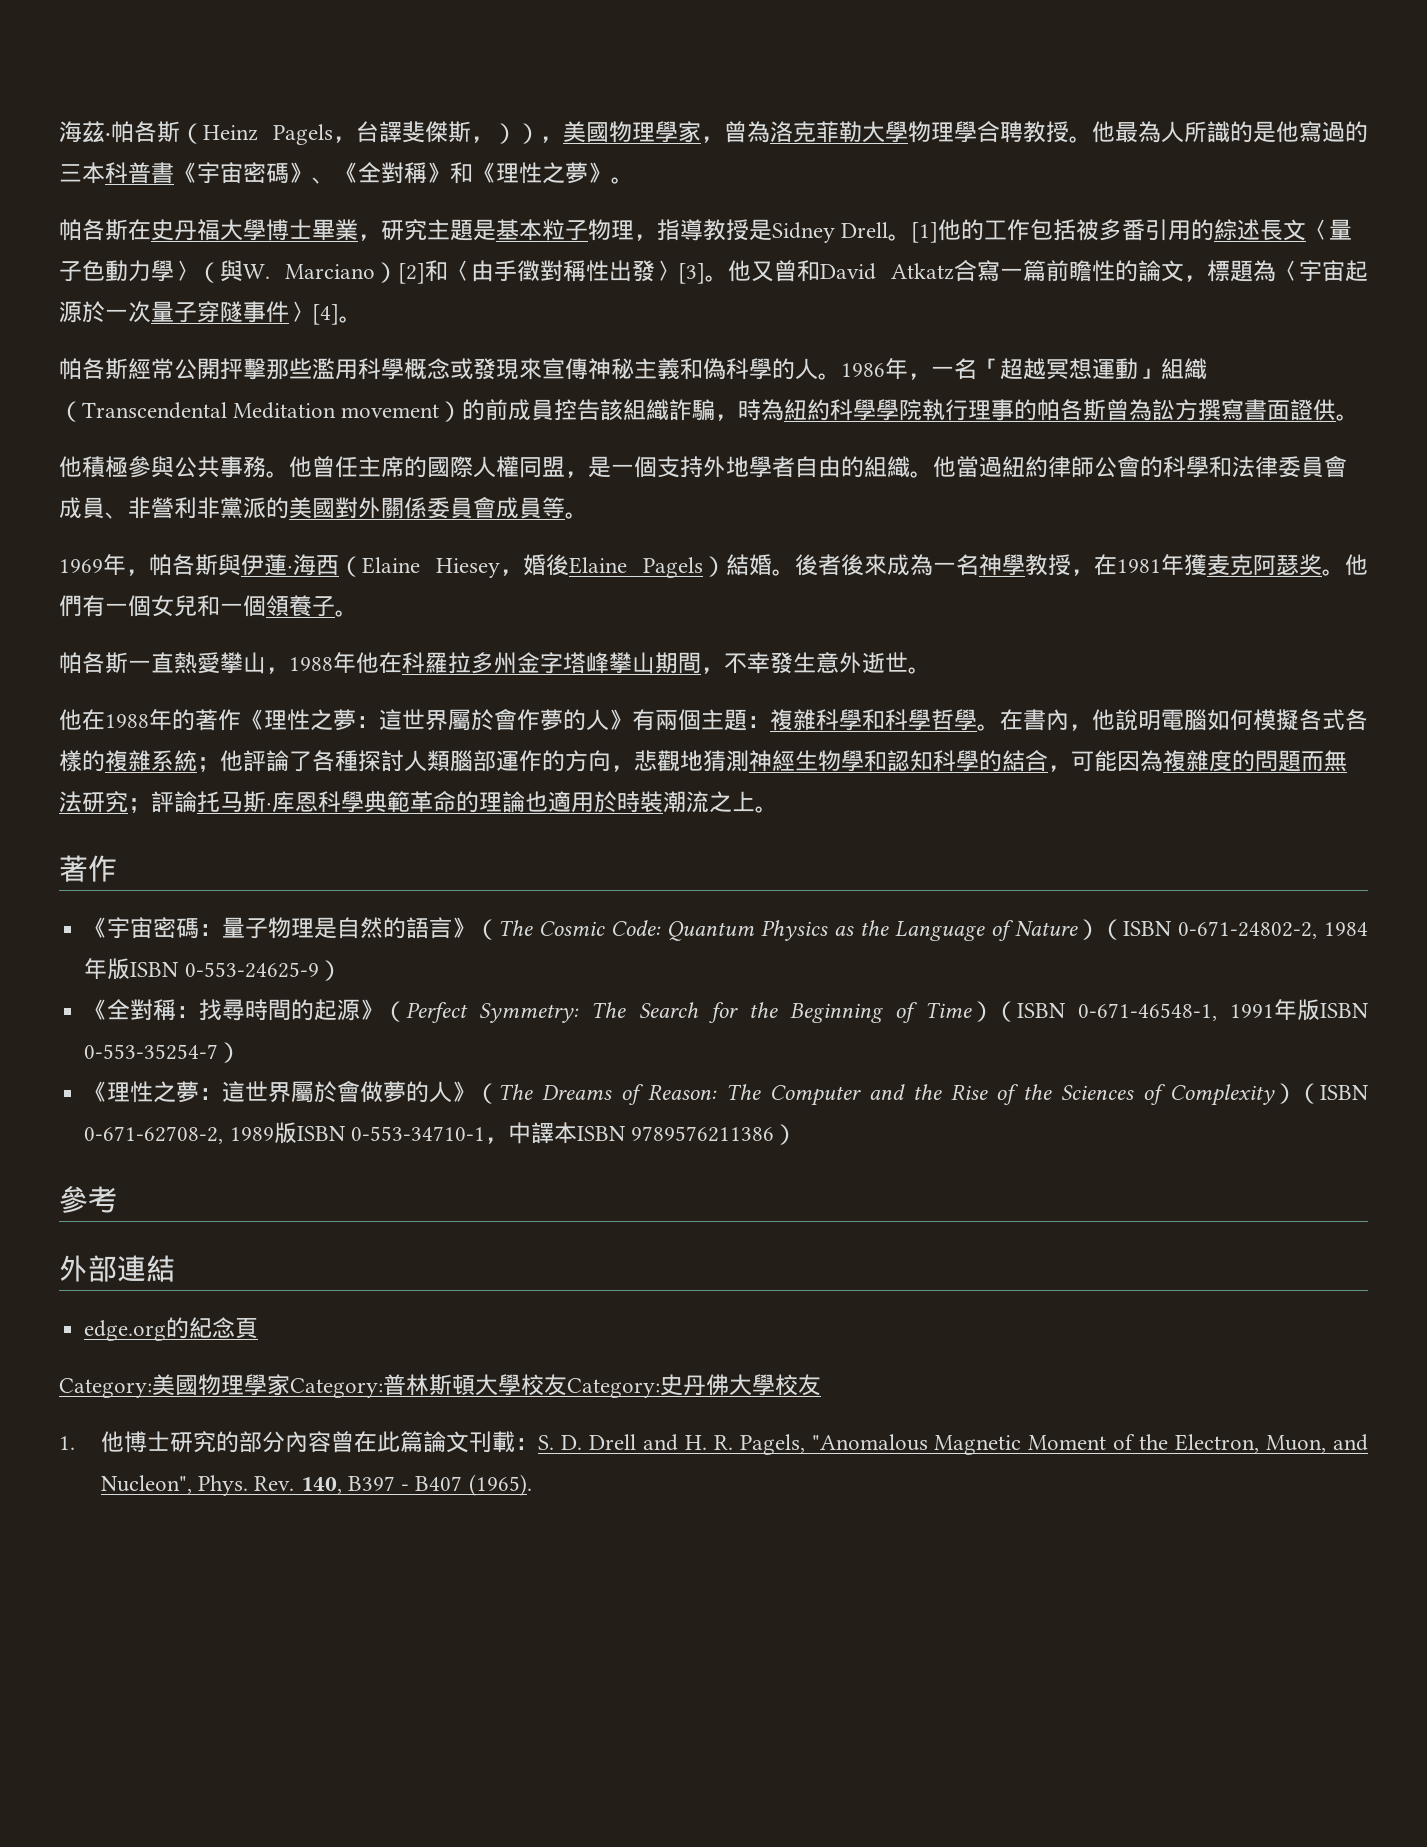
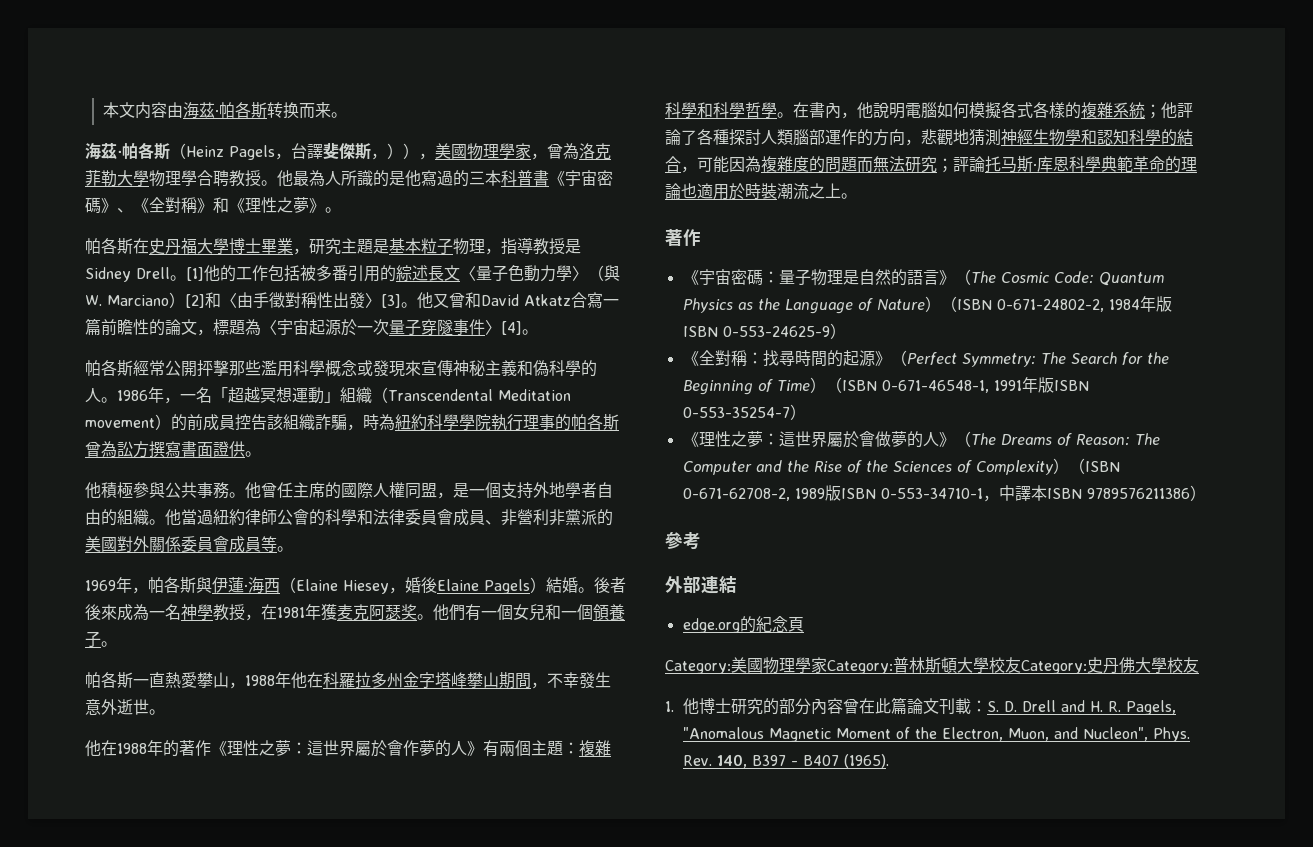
(59, 132) none -> [102,102,347,119] 本文内容由海茲·帕各斯转换而来。 //

